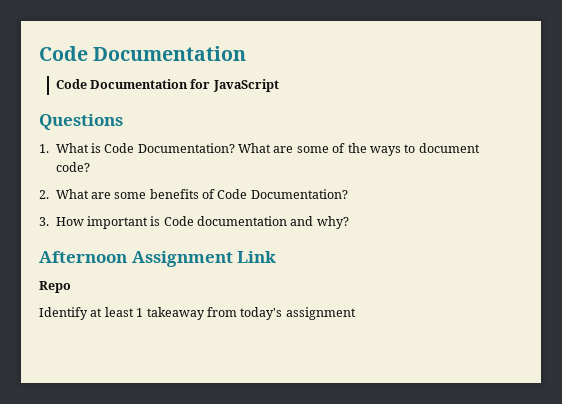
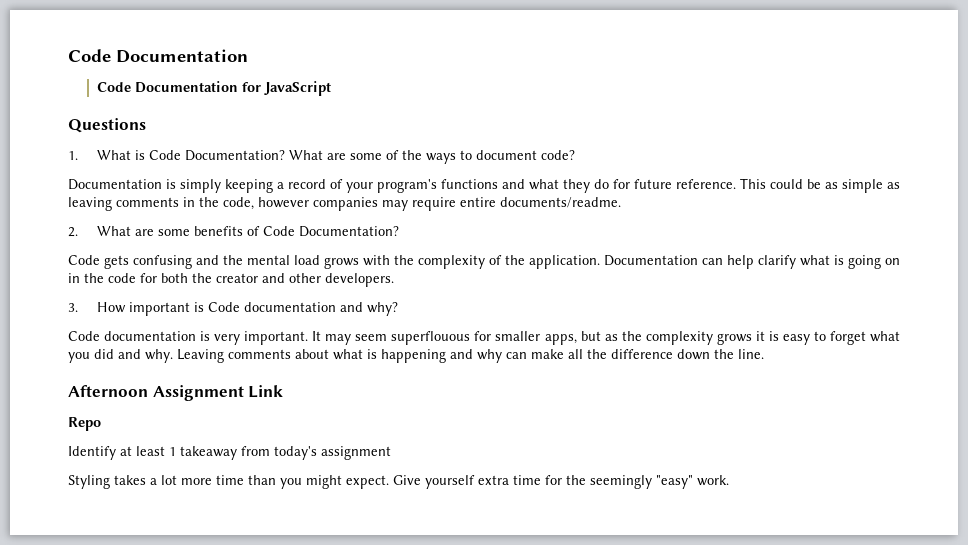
(90, 167) none -> [68,178,900,193] [68,197,621,211] // Documentation is simply keeping a record of your program's functions and what they do for future reference. This could be as simple as leaving comments in the code, however companies may require entire documents/readme.
(348, 194) none -> [68,255,900,269] [68,273,394,287] // Code gets confusing and the mental load grows with the complexity of the application. Documentation can help clarify what is going on in the code for both the creator and other developers.
(349, 222) none -> [68,331,900,345] [68,349,764,363] // Code documentation is very important. It may seem superflouous for smaller apps, but as the complexity grows it is easy to forget what you did and why. Leaving comments about what is happening and why can make all the difference down the line.
(356, 313) none -> [68,475,729,489] // Styling takes a lot more time than you might expect. Give yourself extra time for the seemingly "easy" work.

